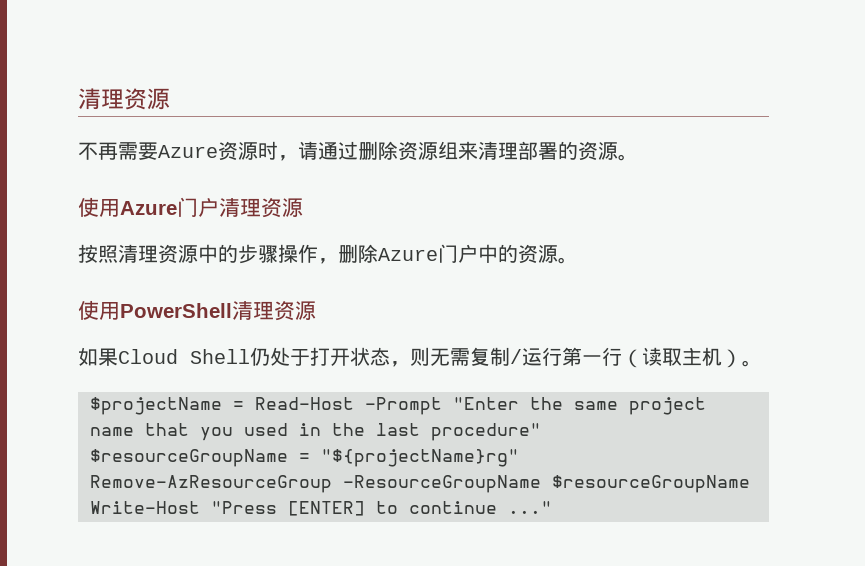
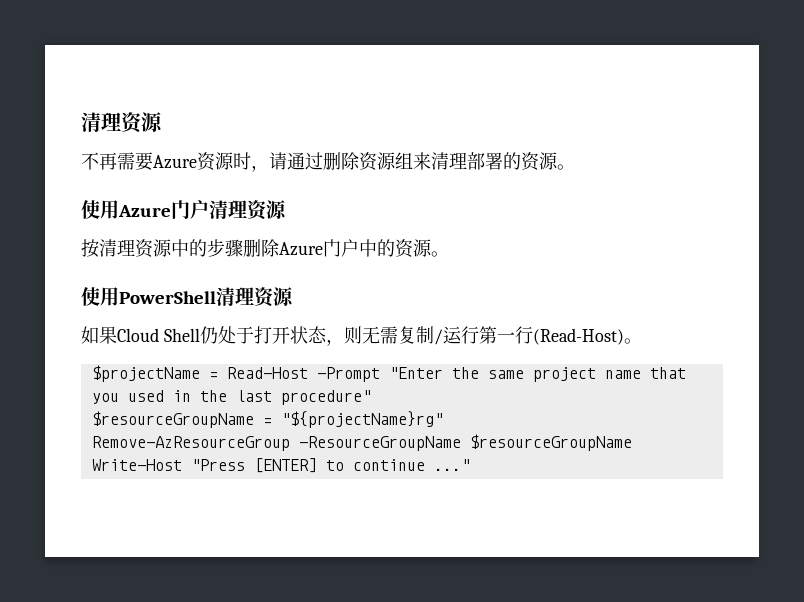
[98,245,118,263] 照 -> (99, 248) none
[278,244,338,264] 操作， -> (243, 248) none
[622,347,742,368] （读取主机） -> [532,328,624,345] (Read-Host)

